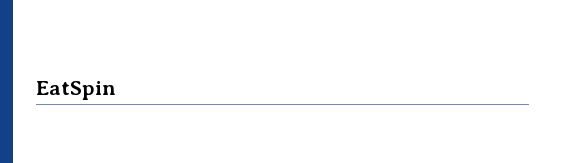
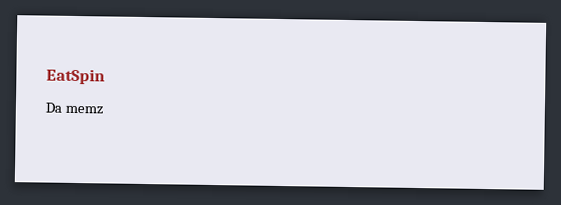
(116, 90) none -> [45,102,103,115] // Da memz

